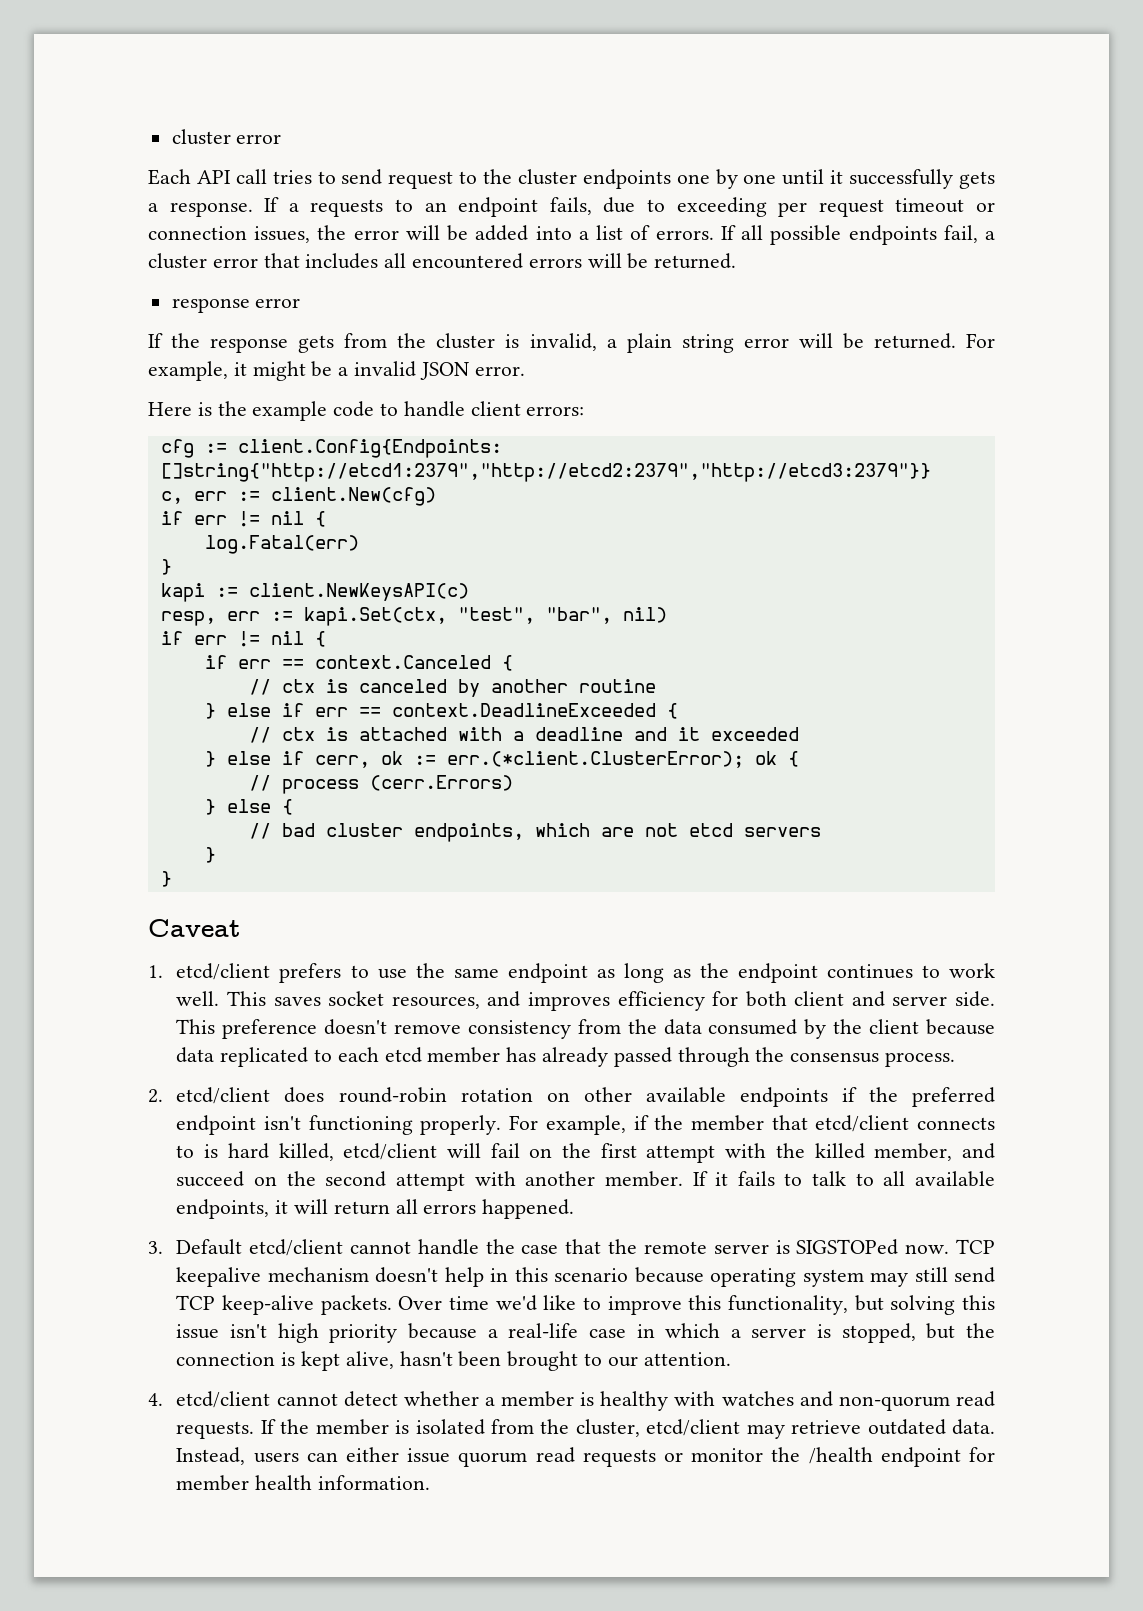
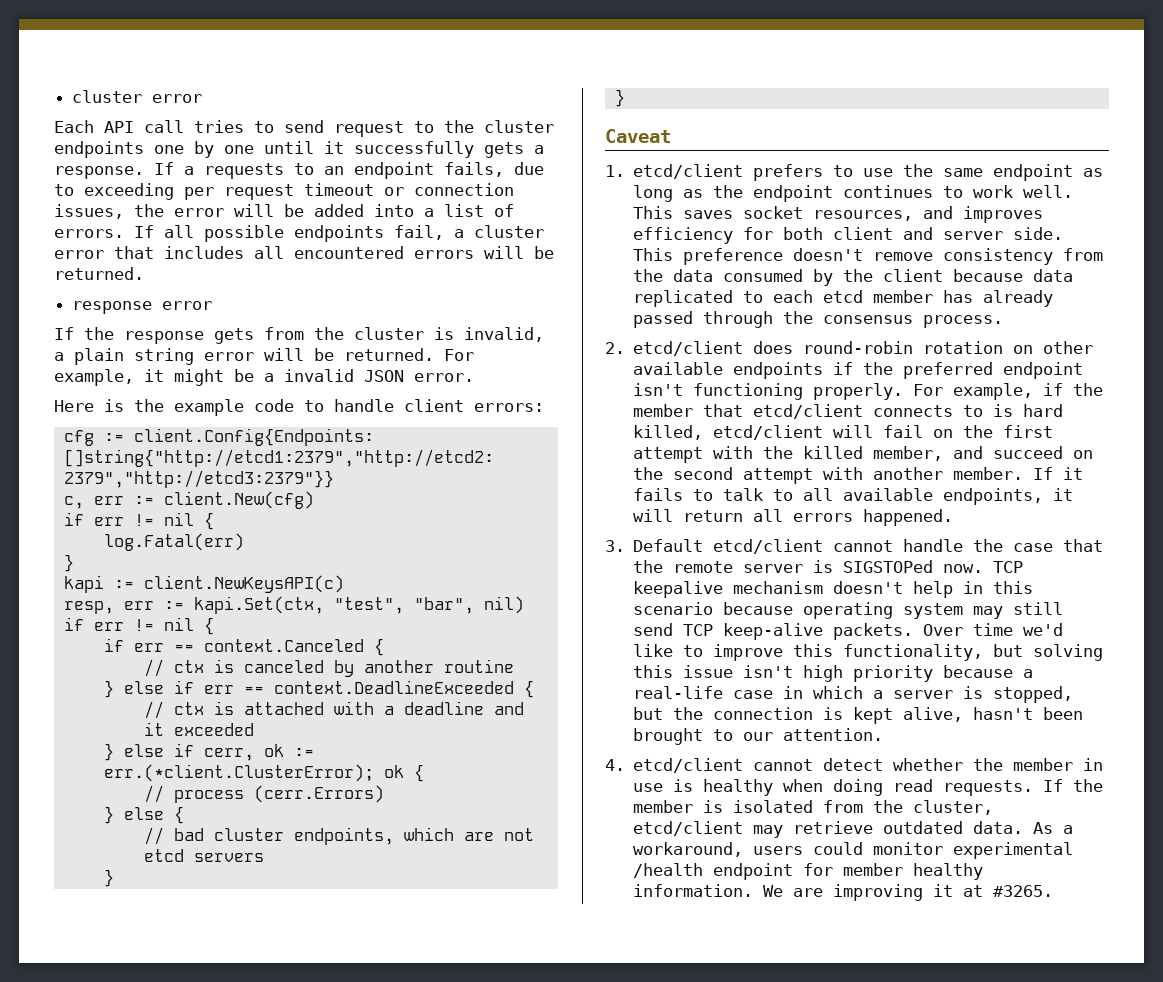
[484,1391,950,1411] a member is healthy with watches and non-quorum -> [973,758,1104,771] [633,779,884,796] the member in use is healthy when doing
[176,1447,996,1467] [176,1475,431,1491] Instead, users can either issue quorum read requests or monitor the /health endpoint for member health information. -> [1033,822,1074,834] [633,842,1074,859] [633,863,984,880] [633,884,1054,901] As a workaround, users could monitor experimental /health endpoint for member healthy information. We are improving it at #3265.

